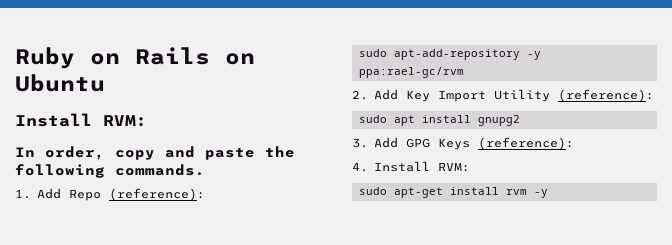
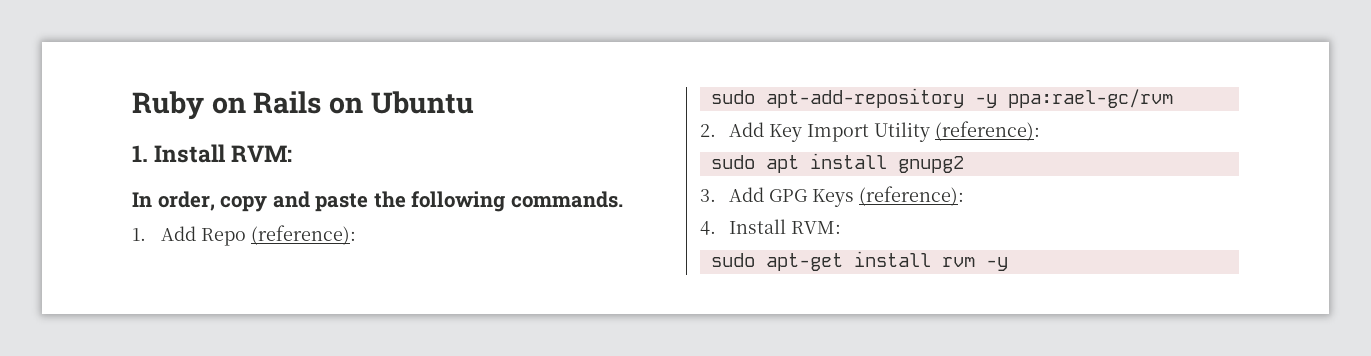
(105, 83) none -> [132,145,148,162] 1.

